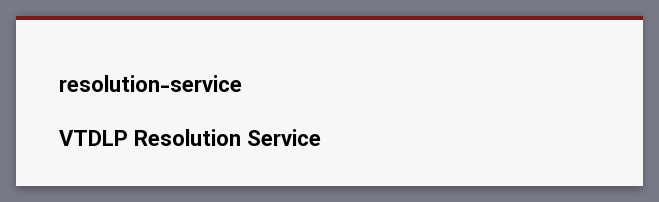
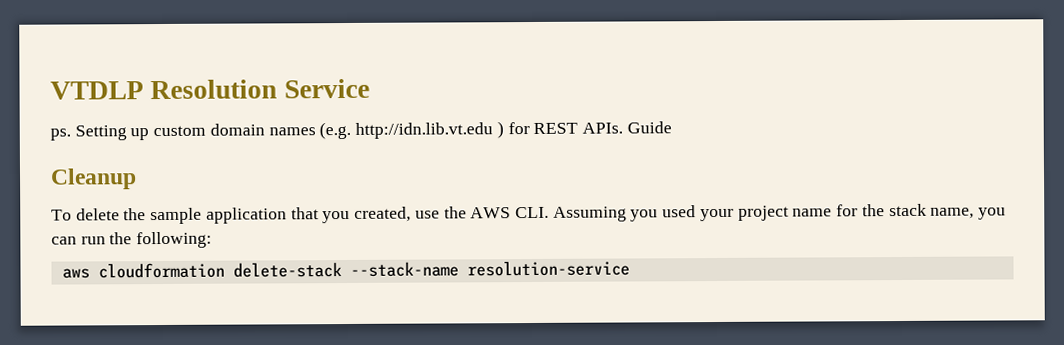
[59,75,242,92] resolution-service // -> (50, 90) none
(321, 137) none -> [50,121,672,141] [50,168,137,190] [51,203,1006,225] [51,231,213,249] [61,260,630,279] // ps. Setting up custom domain names (e.g. http://idn.lib.vt.edu ) for REST APIs. Guide // Cleanup // To delete the sample application that you created, use the AWS CLI. Assuming you used your project name for the stack name, you can run the following: // aws cloudformation delete-stack --stack-name resolution-service

